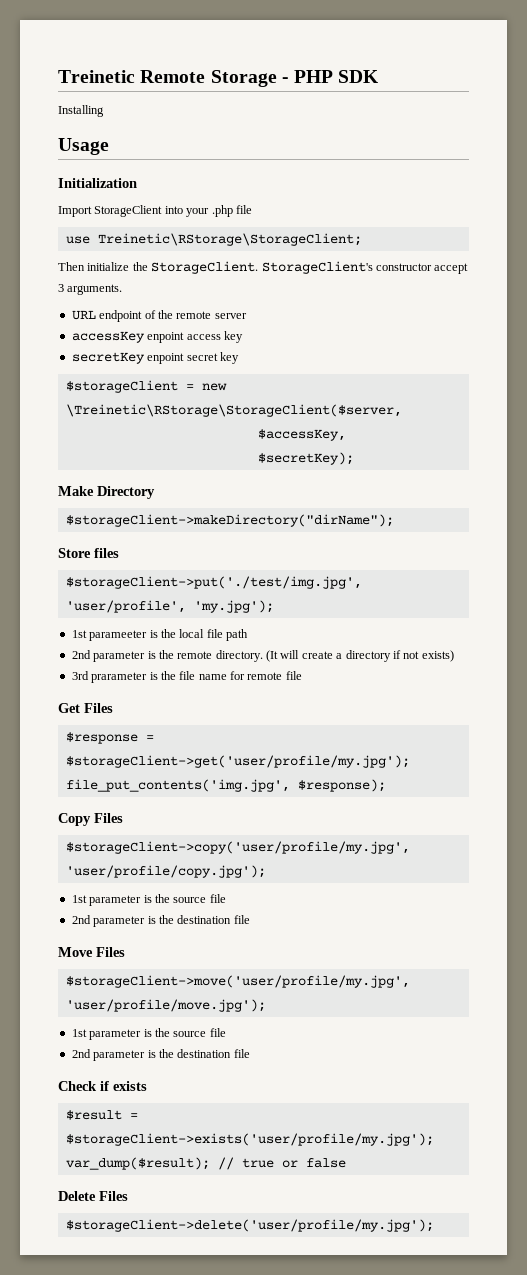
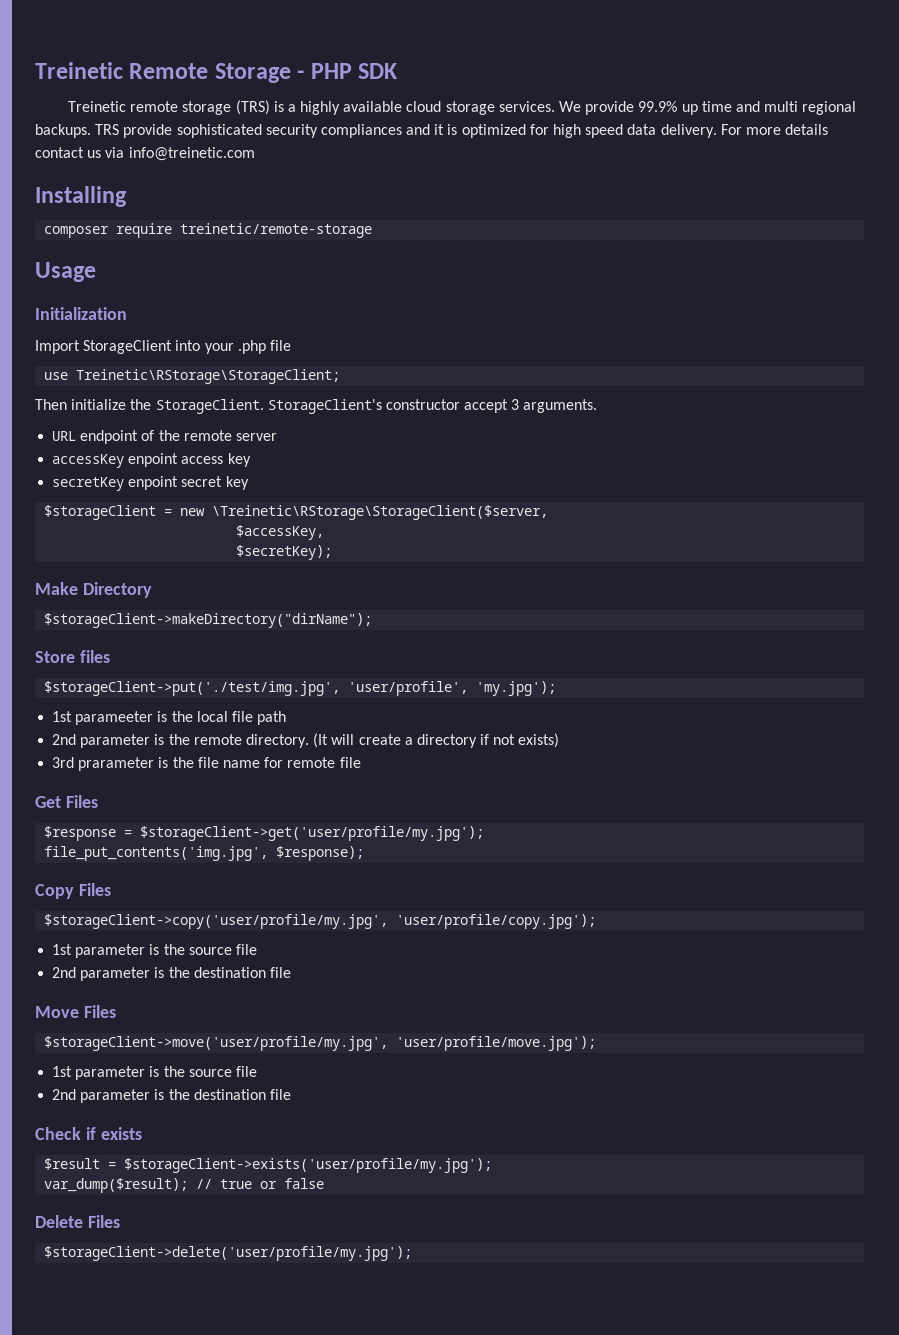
[58,105,104,117] Installing -> [67,100,857,115] [35,124,829,138] [35,147,255,161] [35,186,127,207] [44,223,373,238] Treinetic remote storage (TRS) is a highly available cloud storage services. We provide 99.9% up time and multi regional backups. TRS provide sophisticated security compliances and it is optimized for high speed data delivery. For more details contact us via info@treinetic.com // Installing // composer require treinetic/remote-storage

